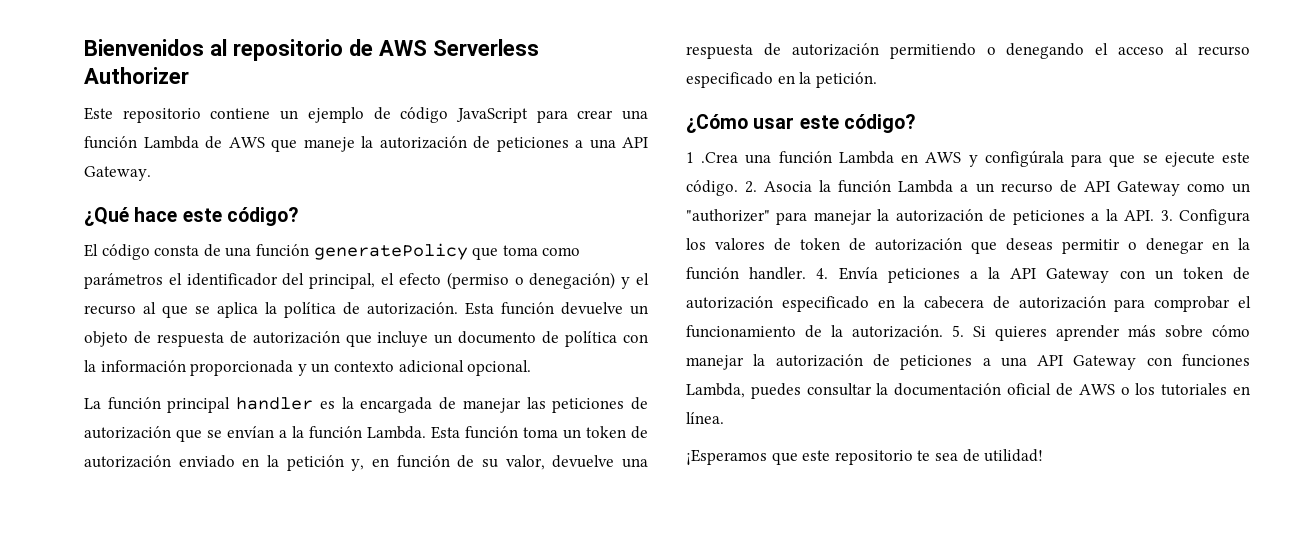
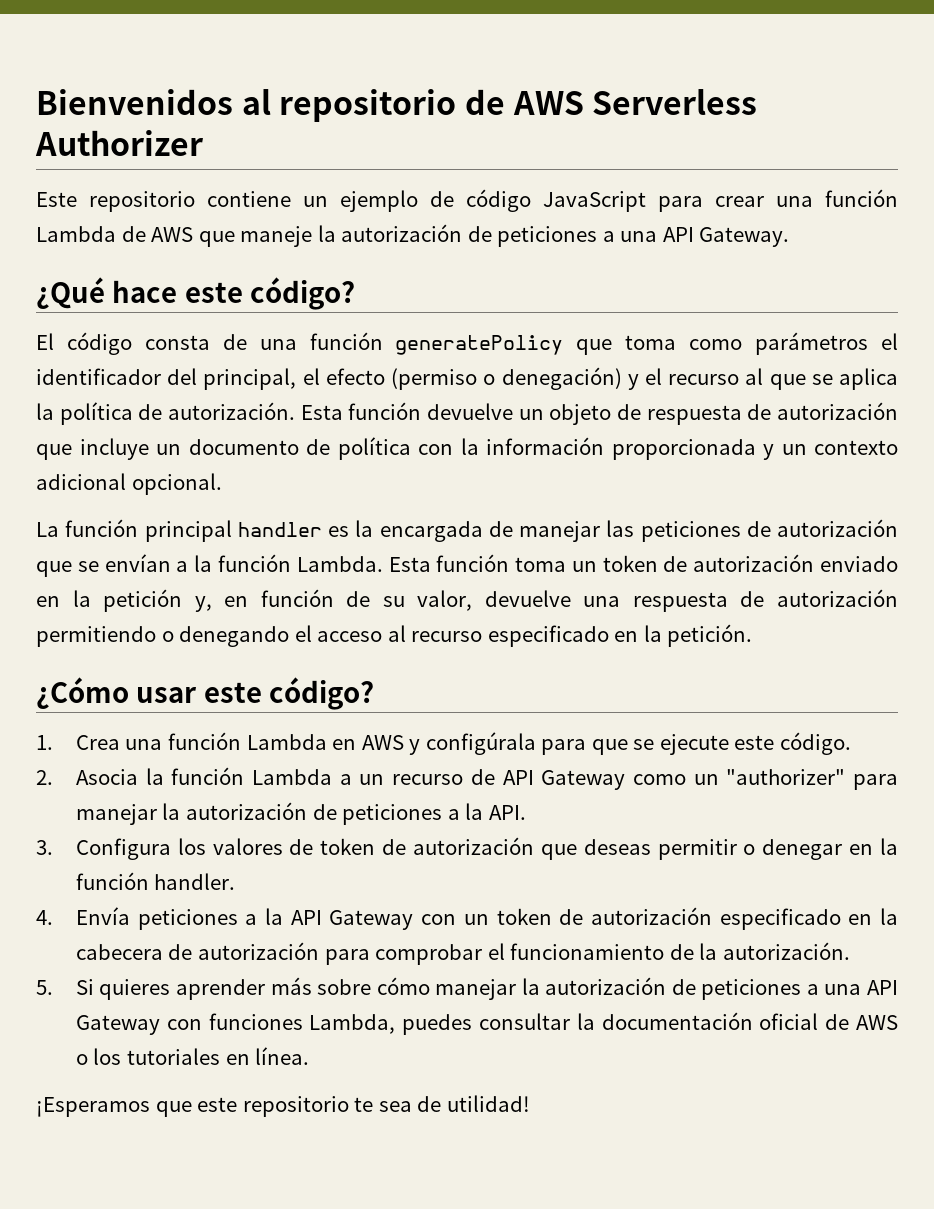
[686,152,739,163] 1 .Crea -> [36,735,120,750] 1. Crea
(738, 188) none -> (851, 743) //
(1155, 215) none -> (526, 812) //
(807, 273) none -> (236, 881) //
(943, 331) none -> (850, 951) //

